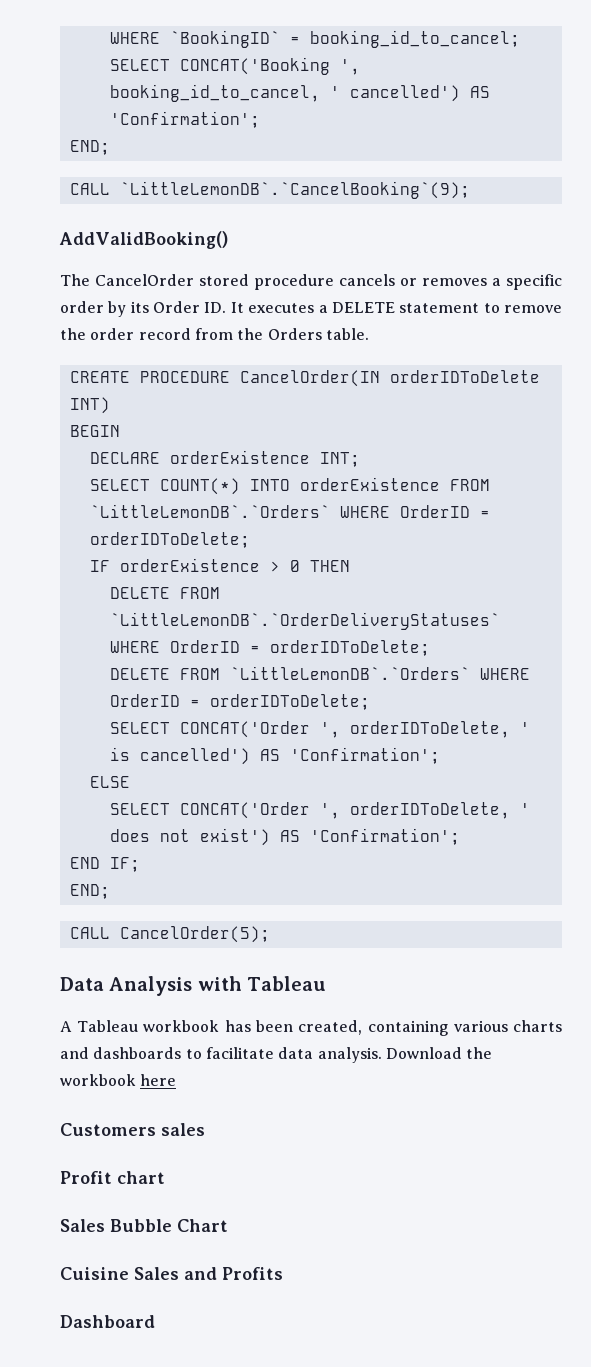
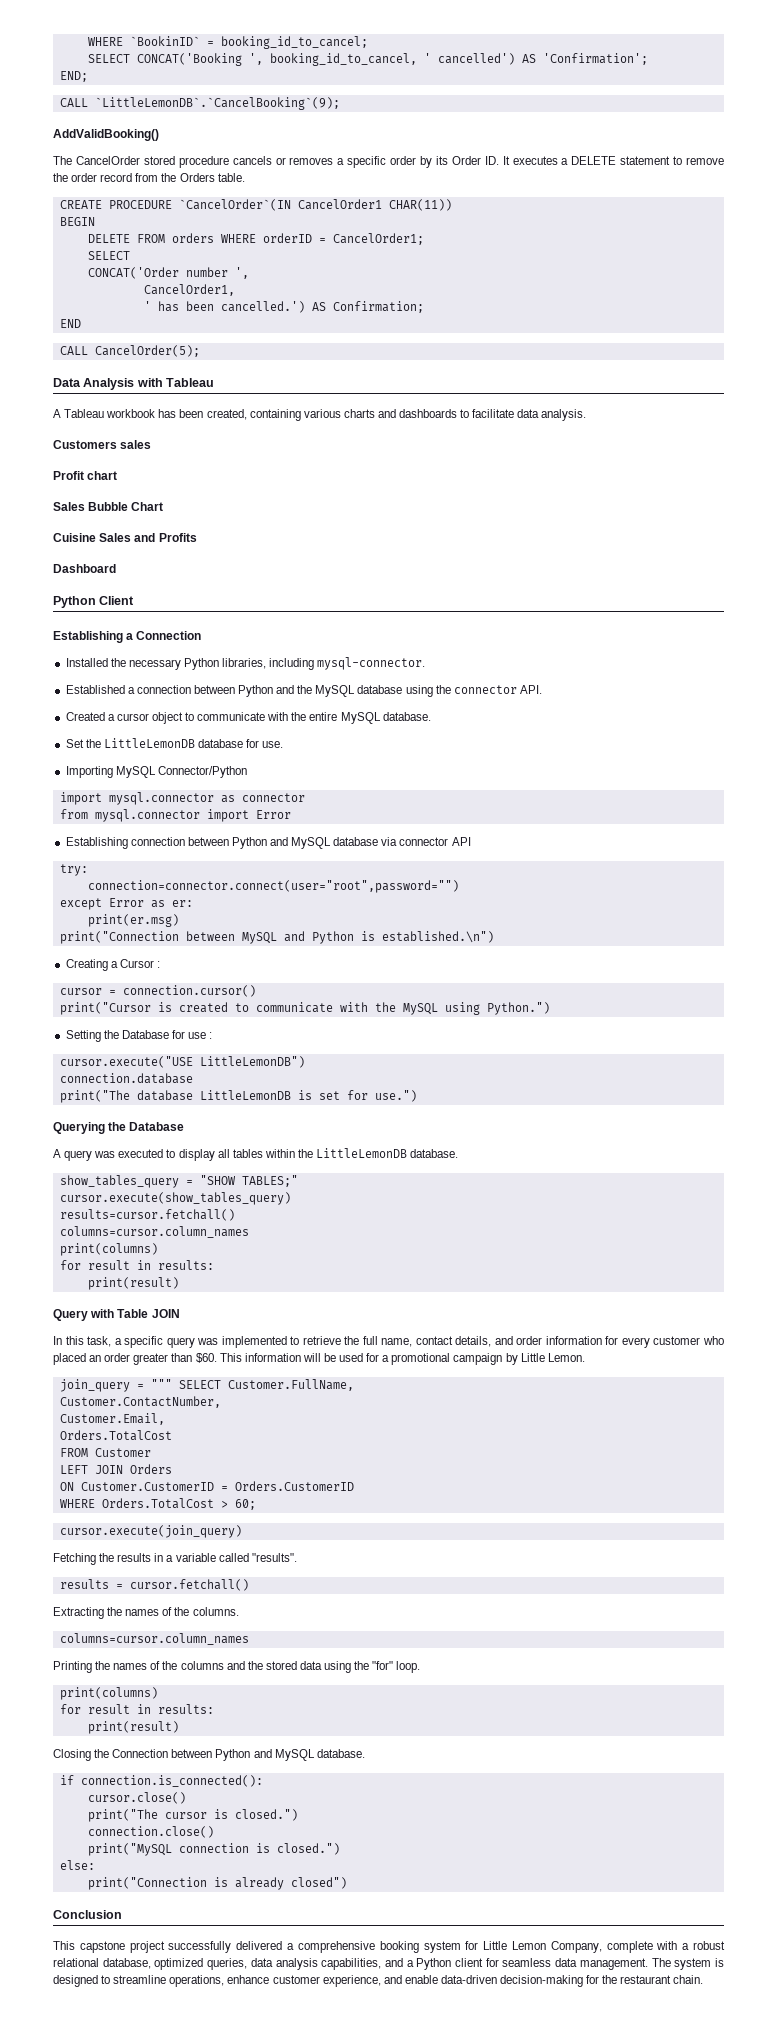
[109,30,280,48] WHERE `BookingID` -> [87,36,200,46] WHERE `BookinID`
[239,370,540,387] [69,397,110,414] [69,425,120,437] [89,450,360,467] [89,477,490,495] [89,504,490,518] [89,532,250,548] [89,558,350,572] [109,587,220,599] [109,612,500,630] [109,640,430,656] [109,666,530,680] [109,694,370,710] [109,721,530,738] [109,747,440,765] [89,776,130,788] [109,802,530,819] [109,828,460,846] CancelOrder(IN orderIDToDelete INT) // BEGIN // DECLARE orderExistence INT; // SELECT COUNT(*) INTO orderExistence FROM `LittleLemonDB`.`Orders` WHERE OrderID = orderIDToDelete; // IF orderExistence > 0 THEN // DELETE FROM `LittleLemonDB`.`OrderDeliveryStatuses` WHERE OrderID = orderIDToDelete; // DELETE FROM `LittleLemonDB`.`Orders` WHERE OrderID = orderIDToDelete; // SELECT CONCAT('Order ', orderIDToDelete, ' is cancelled') AS 'Confirmation'; // ELSE // SELECT CONCAT('Order ', orderIDToDelete, ' does not exist') AS 'Confirmation'; -> [178,199,452,211] [59,217,95,226] [87,233,424,245] [87,251,130,260] [87,267,249,279] [143,284,235,296] [143,301,424,313] `CancelOrder`(IN CancelOrder1 CHAR(11)) // BEGIN // DELETE FROM orders WHERE orderID = CancelOrder1; // SELECT // CONCAT('Order number ', // CancelOrder1, // ' has been cancelled.') AS Confirmation;
[109,857,140,872] [69,884,110,899] IF; // END; -> (81, 323) none
[385,1047,493,1059] [60,1074,177,1086] Download the workbook here -> (587, 415) none
(155, 1321) none -> [53,596,135,608] [53,631,202,643] [65,657,426,670] [65,685,542,697] [65,712,431,724] [65,738,284,748] [65,766,247,778] [59,792,305,805] [59,809,291,822] [65,837,471,849] [59,864,88,876] [87,880,459,893] [59,898,193,910] [87,914,179,927] [59,931,494,944] [65,959,160,971] [59,985,256,997] [59,1002,550,1015] [65,1030,213,1042] [59,1056,305,1068] [59,1073,193,1084] [59,1090,417,1103] [53,1122,185,1134] [53,1148,459,1161] [59,1175,298,1188] [59,1192,291,1205] [59,1209,235,1221] [59,1226,249,1238] [59,1243,158,1256] [59,1260,214,1270] [87,1277,179,1290] [53,1309,180,1321] [53,1336,724,1348] [53,1353,585,1365] [59,1379,354,1392] [59,1396,221,1408] [59,1413,165,1425] [59,1430,172,1441] [59,1448,151,1457] [59,1464,172,1474] [59,1481,354,1491] [59,1498,256,1510] [59,1525,242,1538] [53,1553,297,1565] [59,1579,249,1591] [53,1607,239,1619] [59,1633,249,1645] [53,1661,421,1673] [59,1687,158,1700] [59,1704,214,1714] [87,1721,179,1734] [53,1749,365,1761] [59,1775,263,1787] [87,1792,186,1804] [87,1809,298,1822] [87,1826,214,1838] [87,1843,340,1856] [59,1860,95,1870] [87,1877,347,1890] [53,1910,122,1919] [53,1941,725,1953] [53,1958,724,1970] [53,1975,704,1987] // Python Client // Establishing a Connection // Installed the necessary Python libraries, including mysql-connector. // Established a connection between Python and the MySQL database using the connector API. // Created a cursor object to communicate with the entire MySQL database. // Set the LittleLemonDB database for use. // Importing MySQL Connector/Python // import mysql.connector as connector // from mysql.connector import Error // Establishing connection between Python and MySQL database via connector API // try: // connection=connector.connect(user="root",password="") // except Error as er: // print(er.msg) // print("Connection between MySQL and Python is established.\n") // Creating a Cursor : // cursor = connection.cursor() // print("Cursor is created to communicate with the MySQL using Python.") // Setting the Database for use : // cursor.execute("USE LittleLemonDB") // connection.database // print("The database LittleLemonDB is set for use.") // Querying the Database // A query was executed to display all tables within the LittleLemonDB database. // show_tables_query = "SHOW TABLES;" // cursor.execute(show_tables_query) // results=cursor.fetchall() // columns=cursor.column_names // print(columns) // for result in results: // print(result) // Query with Table JOIN // In this task, a specific query was implemented to retrieve the full name, contact details, and order information for every customer who placed an order greater than $60. This information will be used for a promotional campaign by Little Lemon. // join_query = """ SELECT Customer.FullName, // Customer.ContactNumber, // Customer.Email, // Orders.TotalCost // FROM Customer // LEFT JOIN Orders // ON Customer.CustomerID = Orders.CustomerID // WHERE Orders.TotalCost > 60; // cursor.execute(join_query) // Fetching the results in a variable called "results". // results = cursor.fetchall() // Extracting the names of the columns. // columns=cursor.column_names // Printing the names of the columns and the stored data using the "for" loop. // print(columns) // for result in results: // print(result) // Closing the Connection between Python and MySQL database. // if connection.is_connected(): // cursor.close() // print("The cursor is closed.") // connection.close() // print("MySQL connection is closed.") // else: // print("Connection is already closed") // Conclusion // This capstone project successfully delivered a comprehensive booking system for Little Lemon Company, complete with a robust relational database, optimized queries, data analysis capabilities, and a Python client for seamless data management. The system is designed to streamline operations, enhance customer experience, and enable data-driven decision-making for the restaurant chain.

